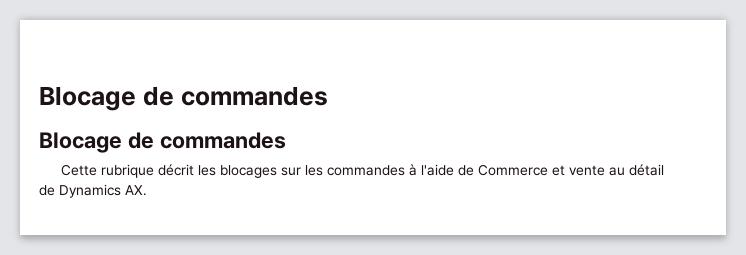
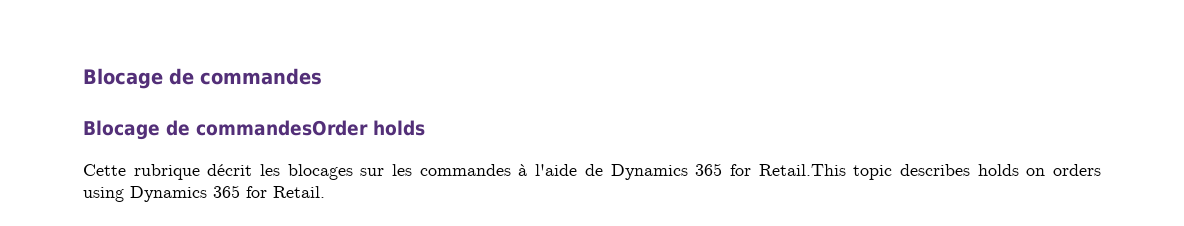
[159,132,286,149] commandes -> [196,120,425,136] commandesOrder holds
[477,164,664,176] [39,184,147,198] Commerce et vente au détail de Dynamics AX. -> [610,163,1102,180] [83,185,325,202] Dynamics 365 for Retail.This topic describes holds on orders using Dynamics 365 for Retail.

